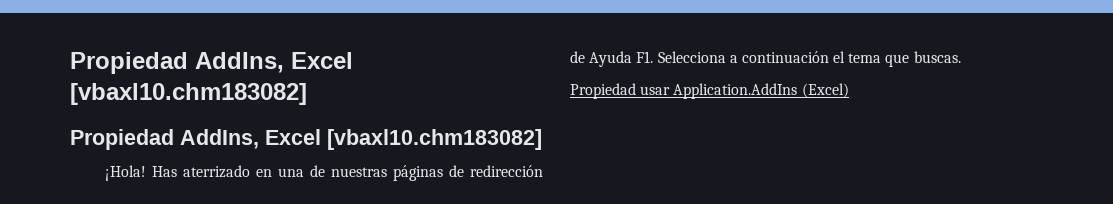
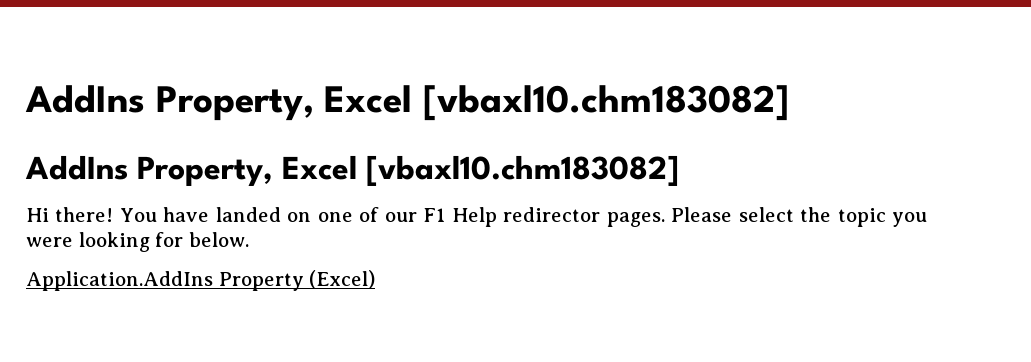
[70,52,353,74] [70,83,307,105] [70,129,542,150] [104,165,543,181] [570,51,961,67] [570,83,798,99] Propiedad AddIns, Excel [vbaxl10.chm183082] // Propiedad AddIns, Excel [vbaxl10.chm183082] // ¡Hola! Has aterrizado en una de nuestras páginas de redirección de Ayuda F1. Selecciona a continuación el tema que buscas. // Propiedad usar Application.AddIns -> [25,85,789,121] [25,155,680,186] [26,207,928,227] [26,232,249,252] [26,271,304,291] AddIns Property, Excel [vbaxl10.chm183082] // AddIns Property, Excel [vbaxl10.chm183082] // Hi there! You have landed on one of our F1 Help redirector pages. Please select the topic you were looking for below. // Application.AddIns Property

